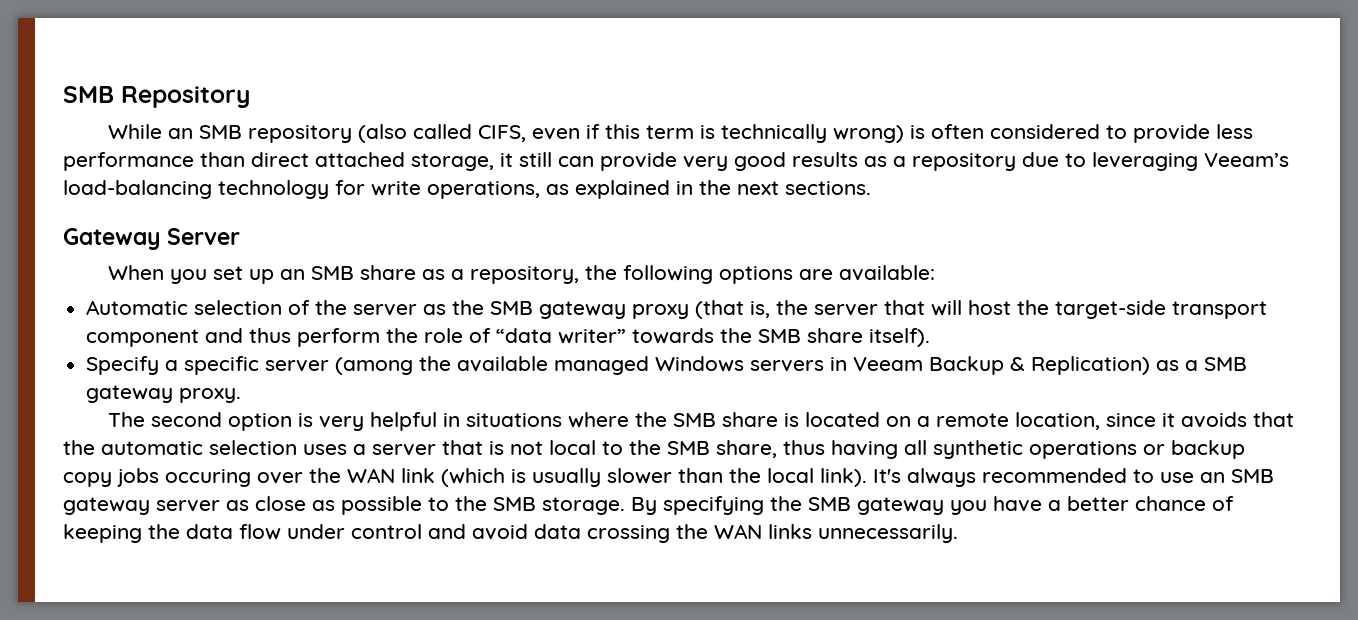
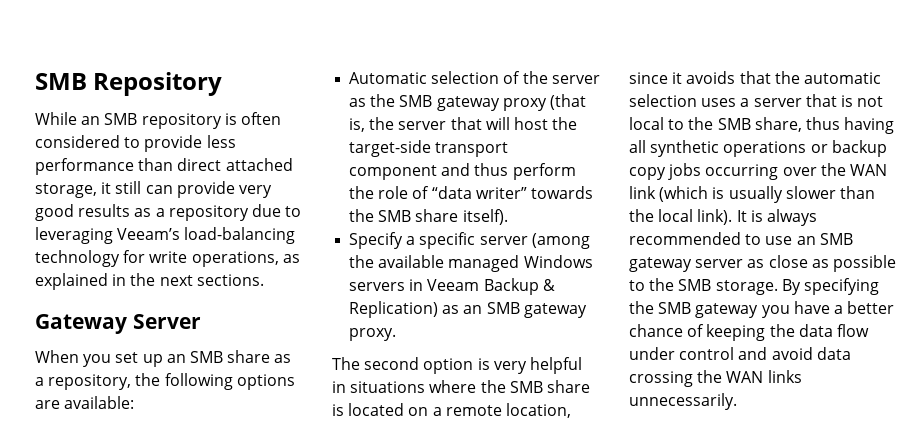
[357,124,904,143] (also called CIFS, even if this term is technically wrong) -> (222, 121) none
[1185,360,1199,371] a -> [463,305,483,314] an
[165,469,251,487] occuring -> [705,164,779,180] occurring
[873,469,901,483] It's -> [736,210,763,222] It is

